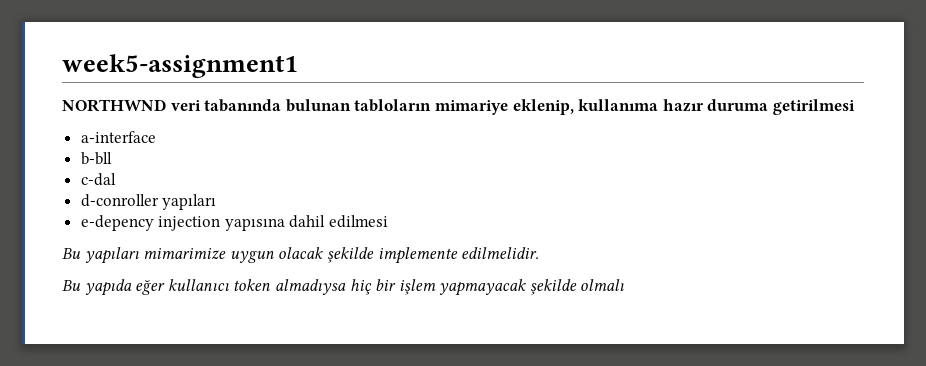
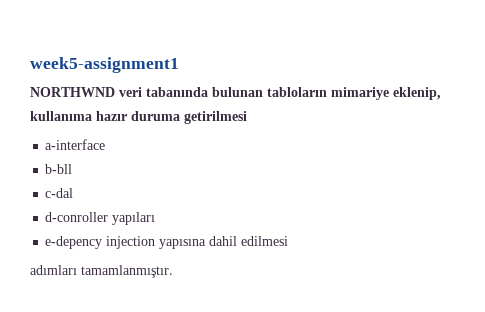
[62,247,540,264] [62,279,625,296] Bu yapıları mimarimize uygun olacak şekilde implemente edilmelidir. // Bu yapıda eğer kullanıcı token almadıysa hiç bir işlem yapmayacak şekilde olmalı -> [30,265,173,278] adımları tamamlanmıştır.

